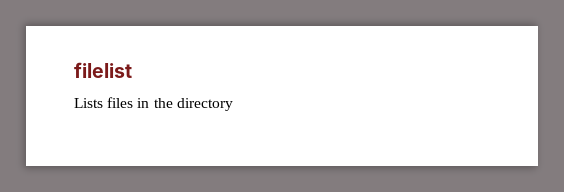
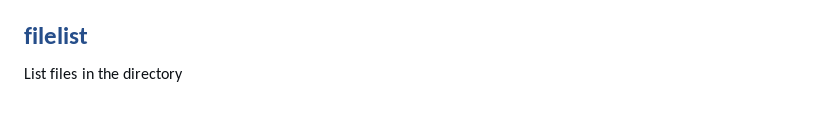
[74,98,103,108] Lists -> [24,68,47,79] List

